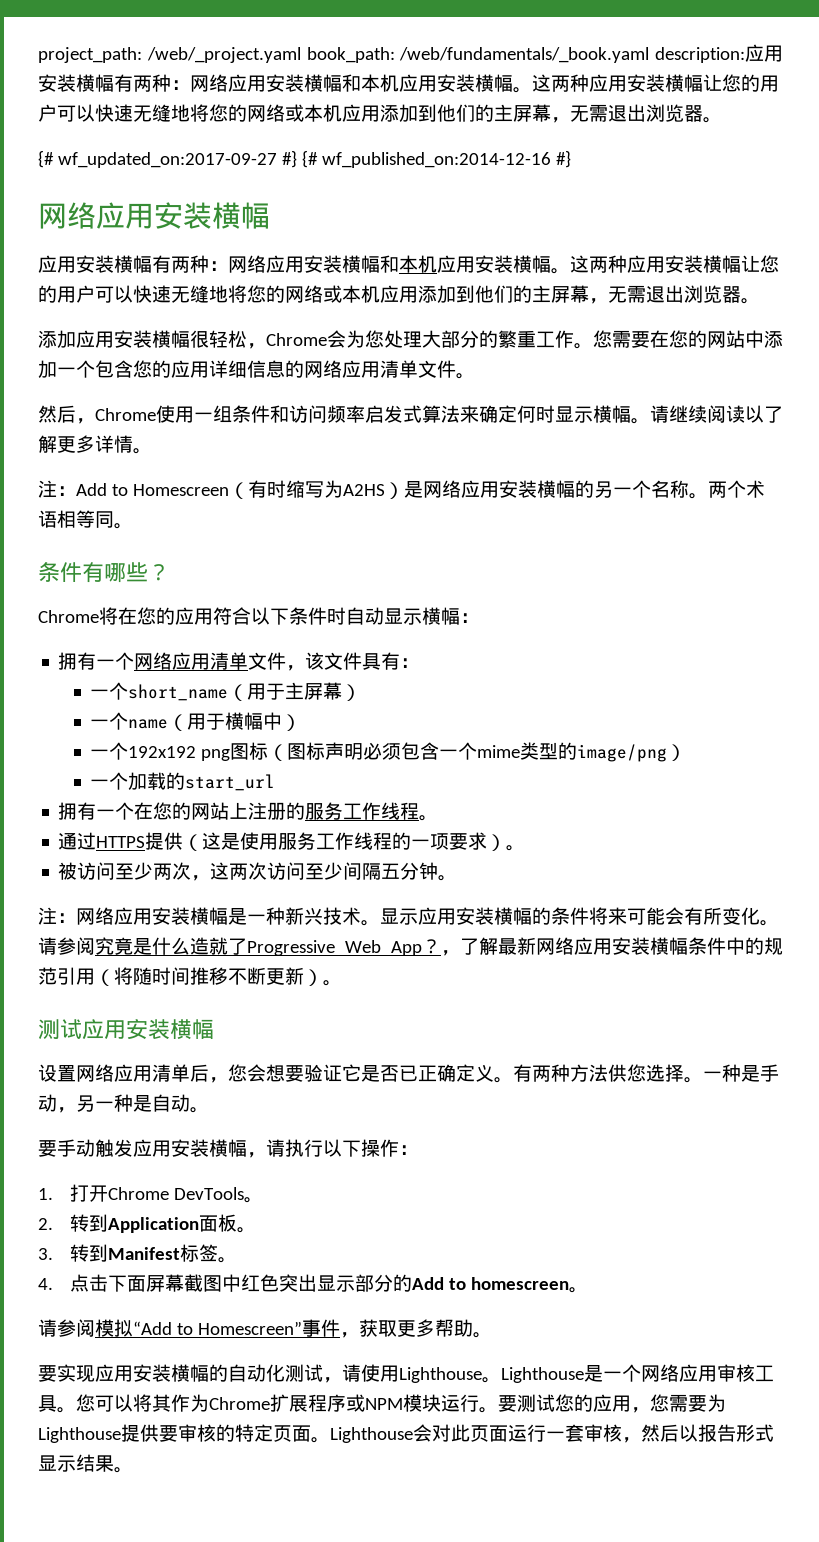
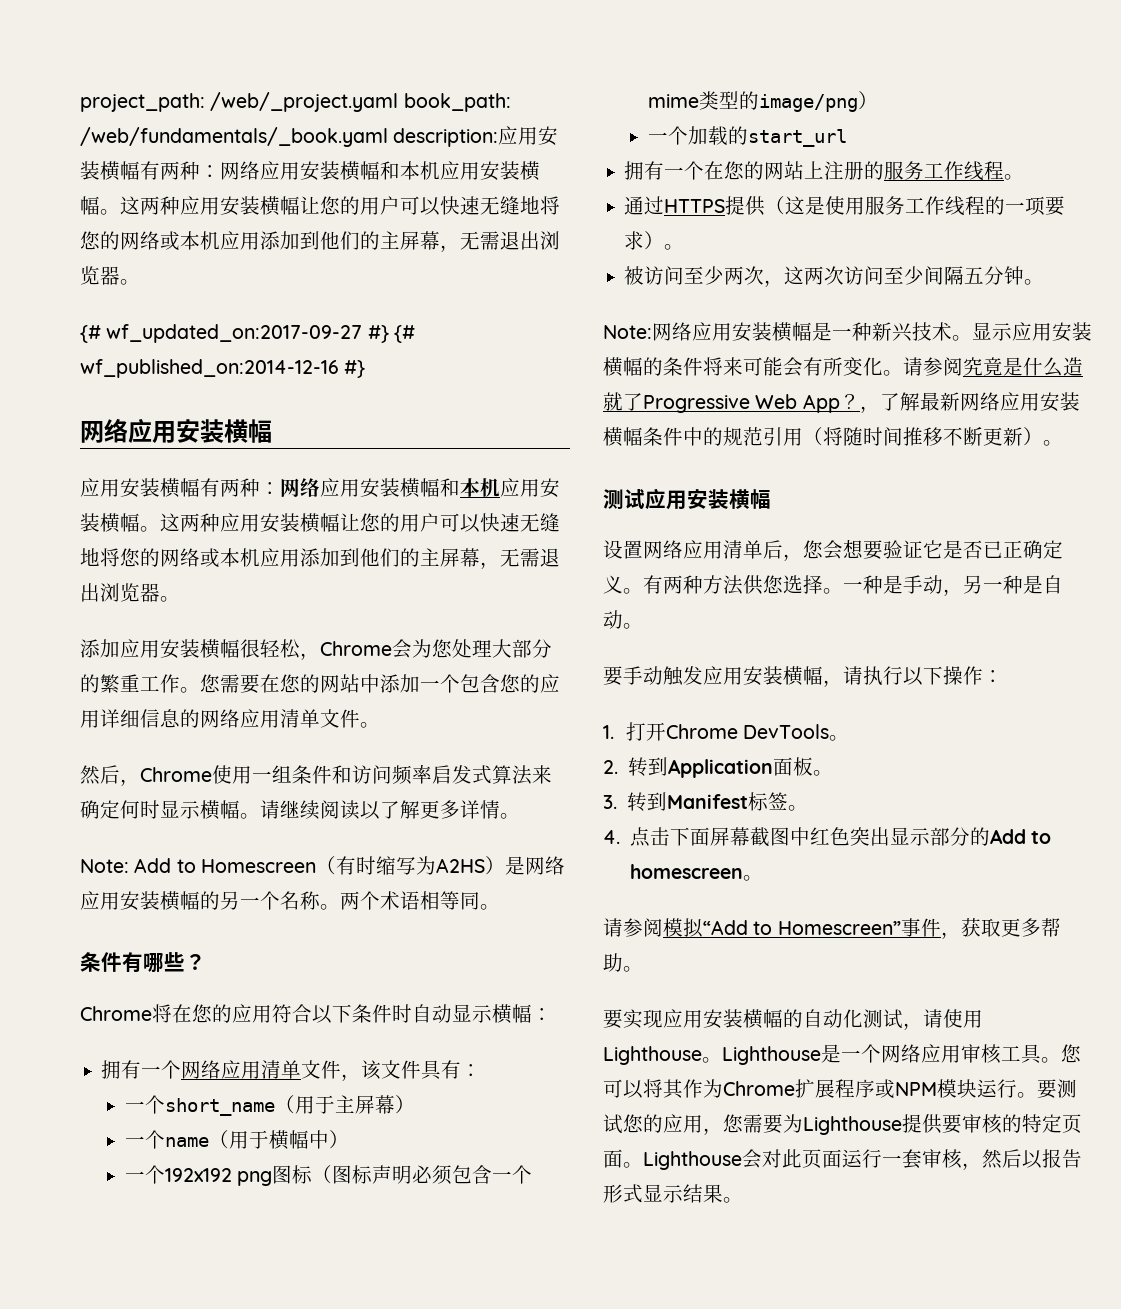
[38,480,76,498] 注： -> [80,859,129,873] Note:
[38,907,76,925] 注： -> [603,325,652,339] Note:

